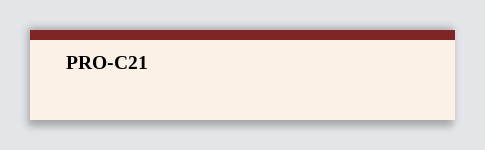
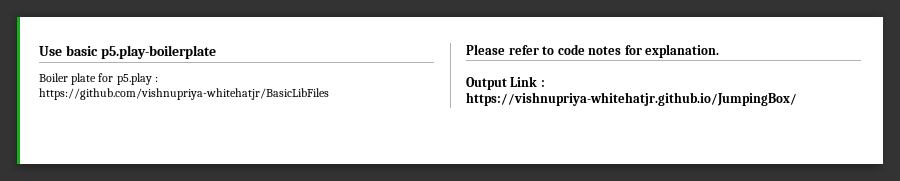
[66,56,148,69] PRO-C21 -> [39,45,216,59] [39,73,158,85] [39,88,329,100] [466,44,720,58] [466,76,545,90] [466,92,797,106] Use basic p5.play-boilerplate // Boiler plate for p5.play : https://github.com/vishnupriya-whitehatjr/BasicLibFiles // Please refer to code notes for explanation. // Output Link : https://vishnupriya-whitehatjr.github.io/JumpingBox/

